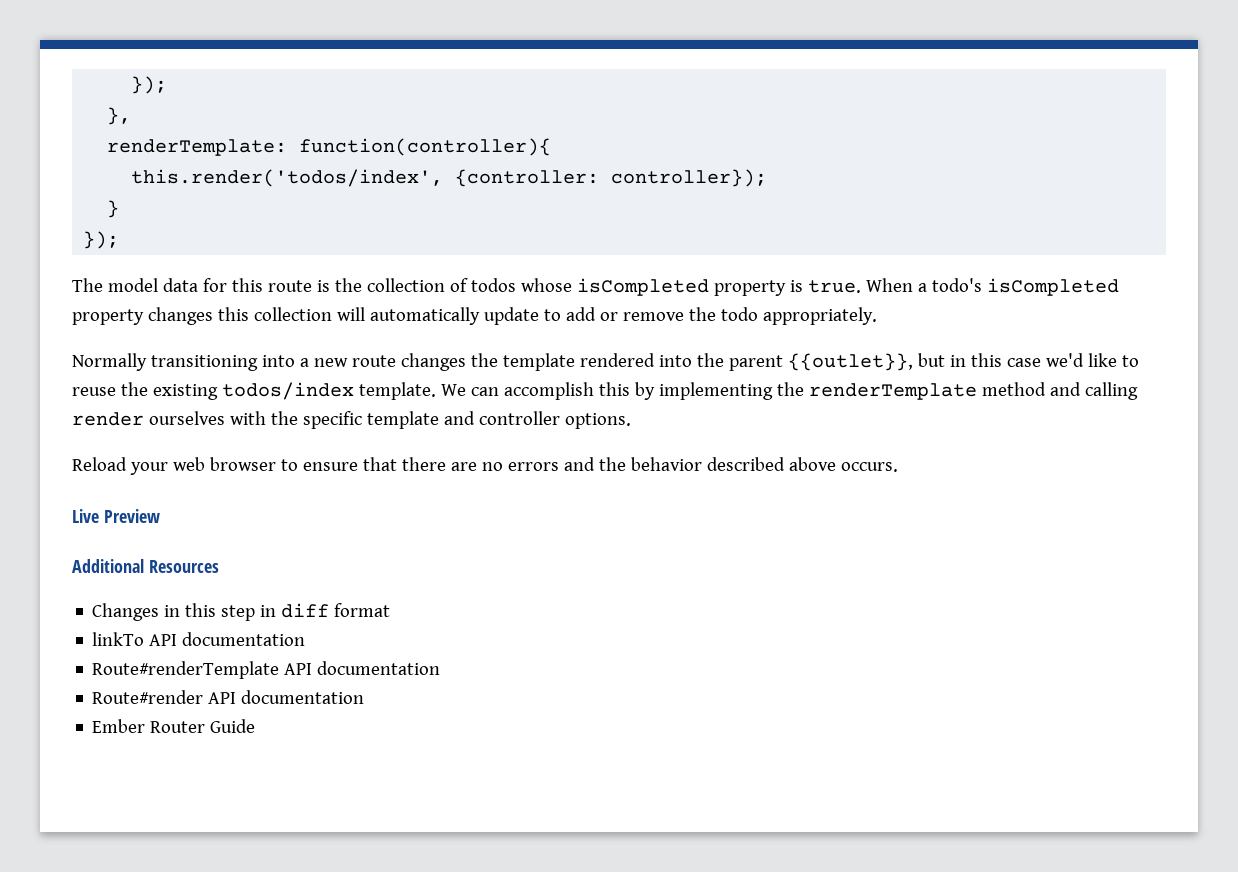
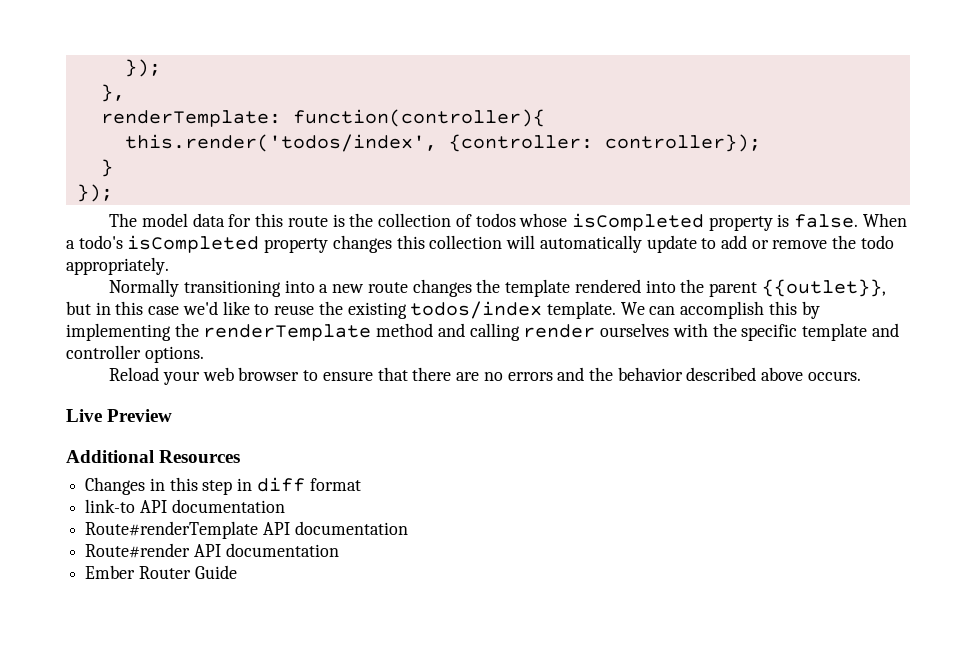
[807,280,861,293] true. -> [794,214,859,228] false.
[92,632,145,646] linkTo -> [85,499,136,513] link-to

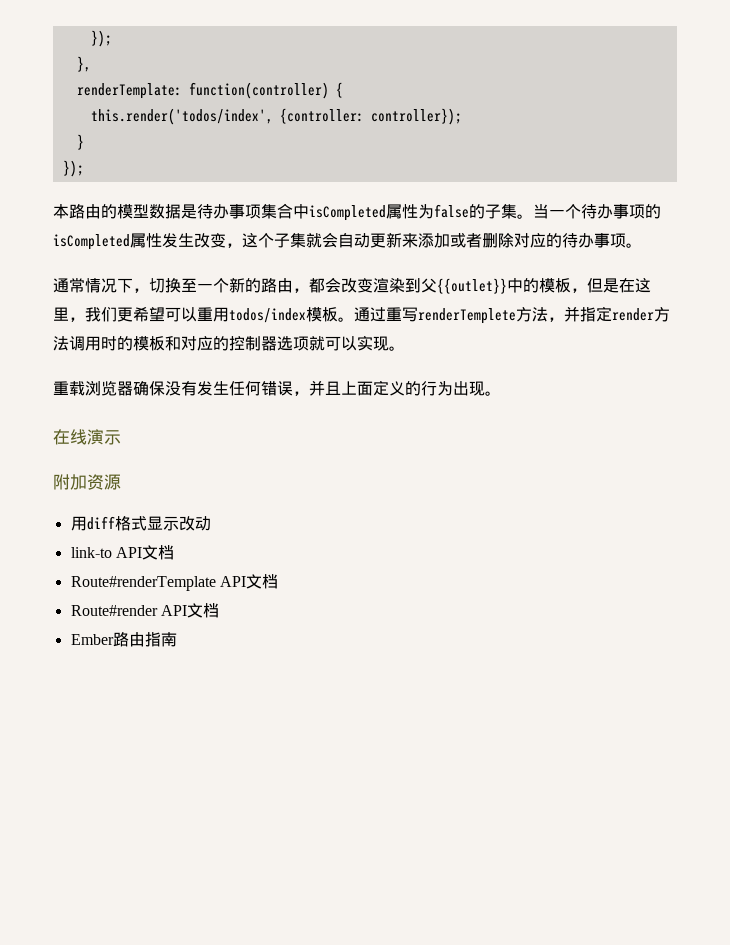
[292,109,545,127] function(controller){ -> [188,82,343,99] function(controller) {
[109,213,907,231] [66,235,894,253] [66,257,169,275] [109,279,886,297] [66,301,820,319] [66,323,899,341] [66,345,204,363] [109,367,861,385] [66,409,173,422] [66,450,241,463] [85,477,361,495] The model data for this route is the collection of todos whose isCompleted property is false. When a todo's isCompleted property changes this collection will automatically update to add or remove the todo appropriately. // Normally transitioning into a new route changes the template rendered into the parent {{outlet}}, but in this case we'd like to reuse the existing todos/index template. We can accomplish this by implementing the renderTemplate method and calling render ourselves with the specific template and controller options. // Reload your web browser to ensure that there are no errors and the behavior described above occurs. // Live Preview // Additional Resources // Changes in this step in diff format -> [53,203,661,221] [53,232,642,250] [53,277,651,294] [53,306,670,324] [53,335,405,351] [53,380,501,396] [53,429,121,445] [53,474,121,490] [70,516,211,531] 本路由的模型数据是待办事项集合中isCompleted属性为false的子集。当一个待办事项的isCompleted属性发生改变，这个子集就会自动更新来添加或者删除对应的待办事项。 // 通常情况下，切换至一个新的路由，都会改变渲染到父{{outlet}}中的模板，但是在这里，我们更希望可以重用todos/index模板。通过重写renderTemplete方法，并指定render方法调用时的模板和对应的控制器选项就可以实现。 // 重载浏览器确保没有发生任何错误，并且上面定义的行为出现。 // 在线演示 // 附加资源 // 用diff格式显示改动
[171,499,285,513] documentation -> [141,545,174,560] 文档
[294,521,408,535] documentation -> [245,574,278,589] 文档
[225,543,339,557] documentation -> [186,603,219,618] 文档
[138,565,237,579] Router Guide -> [112,632,177,647] 路由指南

